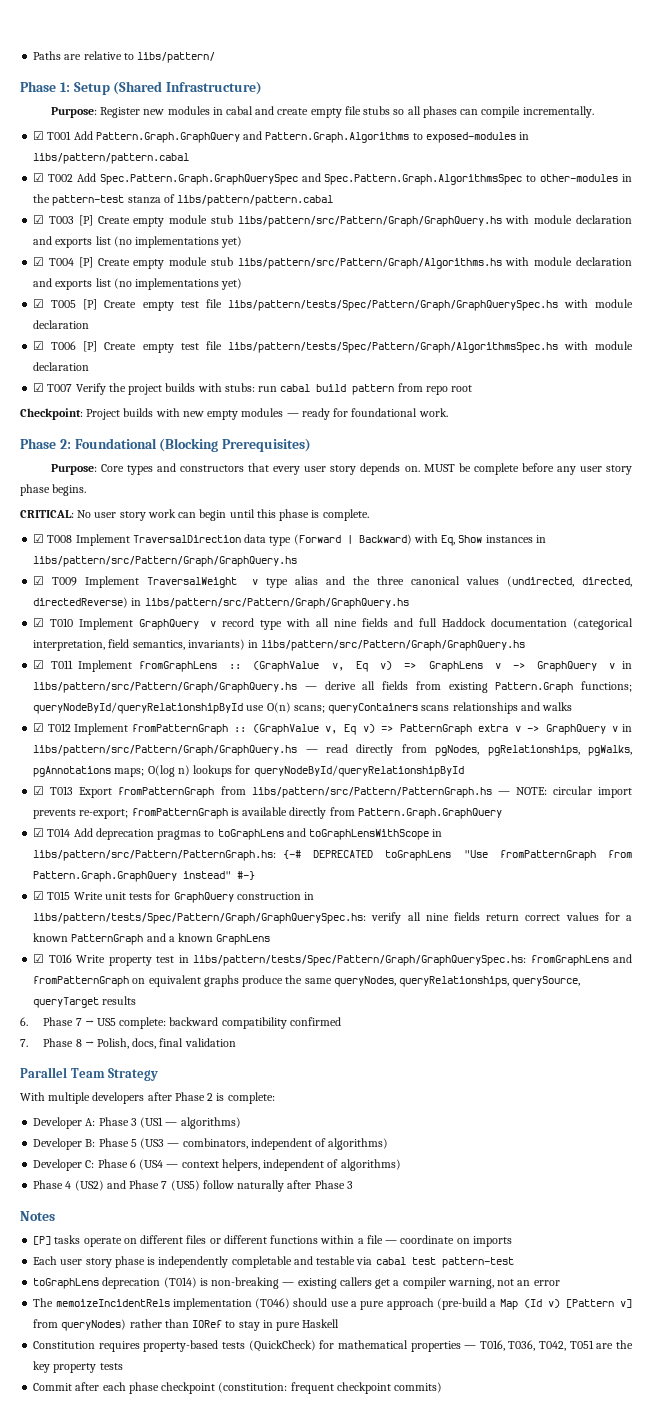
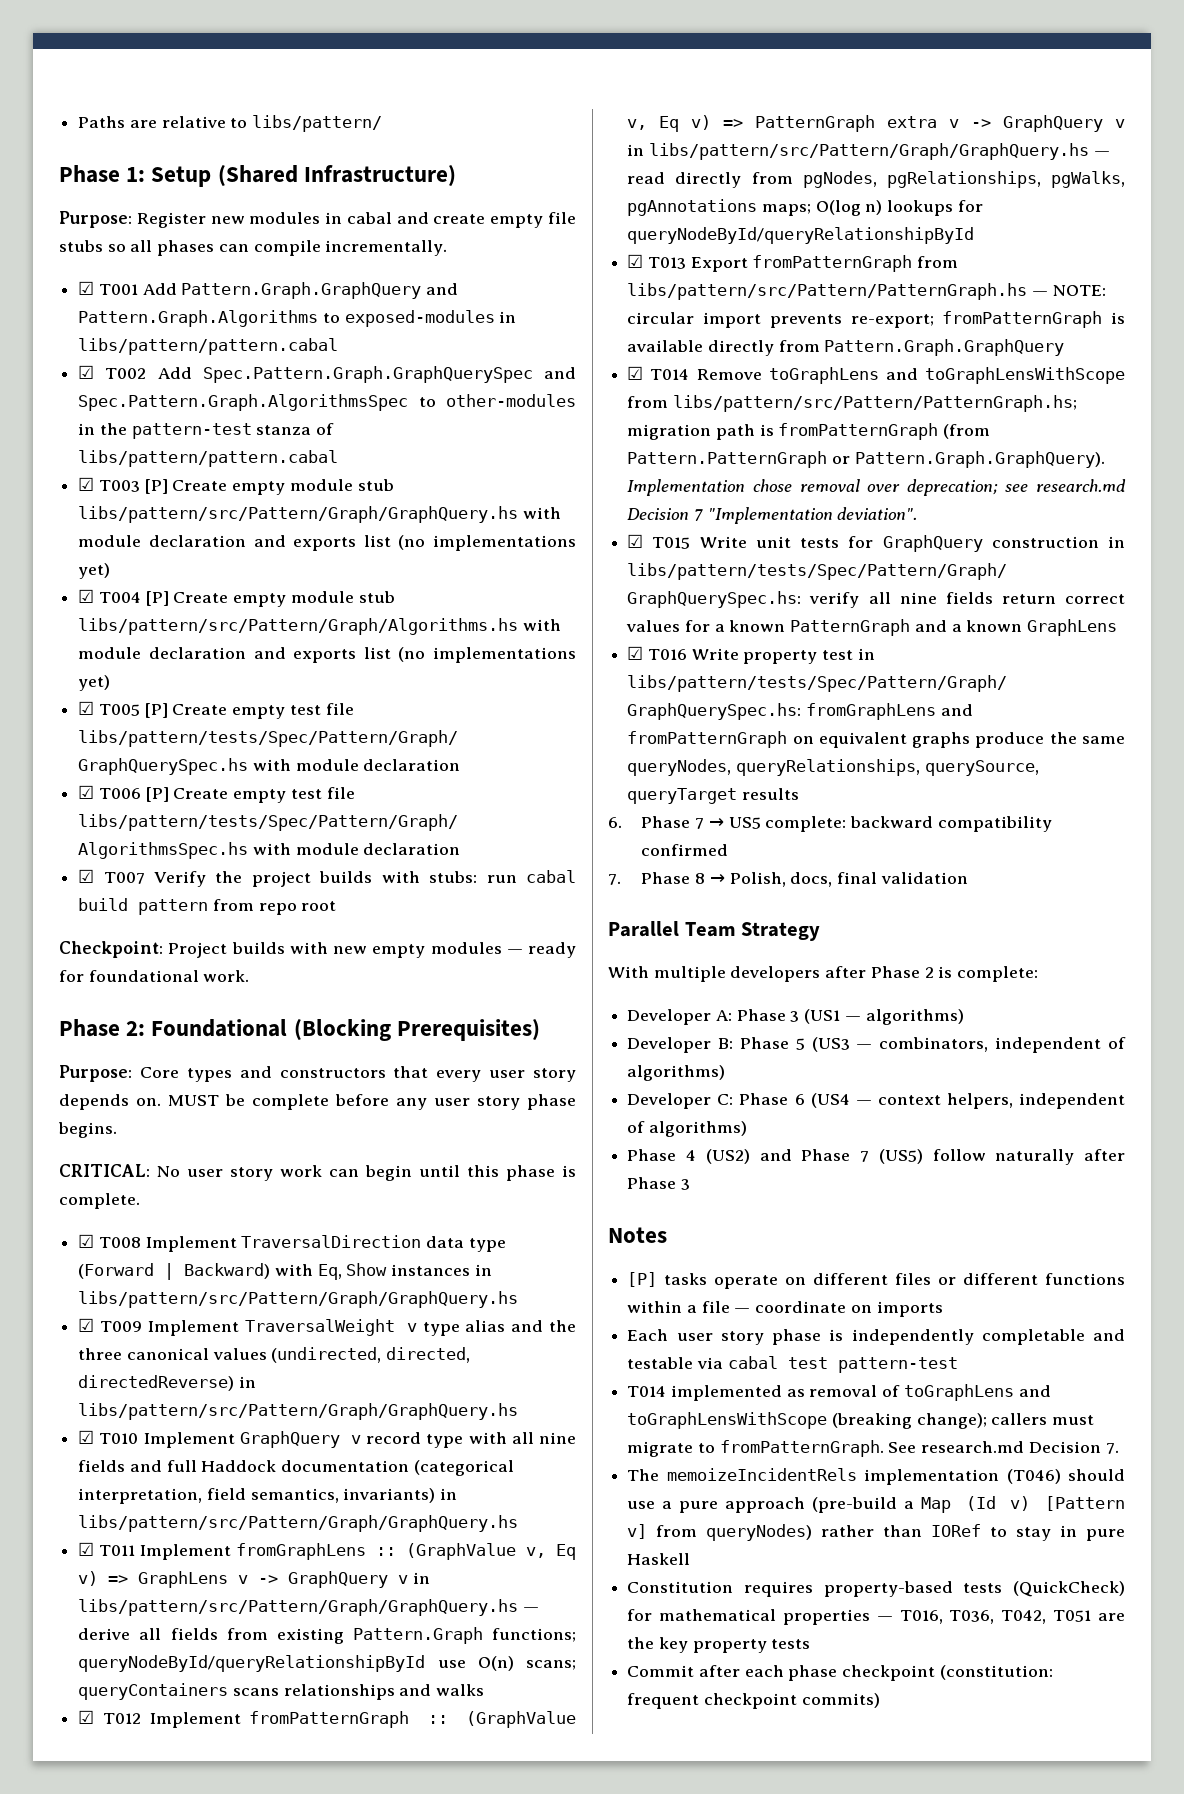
[73,828,443,840] [33,850,632,861] [33,871,256,882] Add deprecation pragmas to toGraphLens and toGraphLensWithScope in libs/pattern/src/Pattern/PatternGraph.hs: {-# DEPRECATED toGraphLens "Use fromPatternGraph from Pattern.Graph.GraphQuery instead" #-} -> [696,367,1125,384] [627,395,1077,412] [627,423,991,440] [627,451,1105,468] [627,479,1126,496] [627,507,918,524] Remove toGraphLens and toGraphLensWithScope from libs/pattern/src/Pattern/PatternGraph.hs; migration path is fromPatternGraph (from Pattern.PatternGraph or Pattern.Graph.GraphQuery). Implementation chose removal over deprecation; see research.md Decision 7 "Implementation deviation".
[33,1277,560,1289] toGraphLens deprecation (T014) is non-breaking — existing callers get a compiler warning, not an error -> [627,1384,1051,1401] [627,1412,1095,1429] [627,1440,1119,1457] T014 implemented as removal of toGraphLens and toGraphLensWithScope (breaking change); callers must migrate to fromPatternGraph. See research.md Decision 7.

